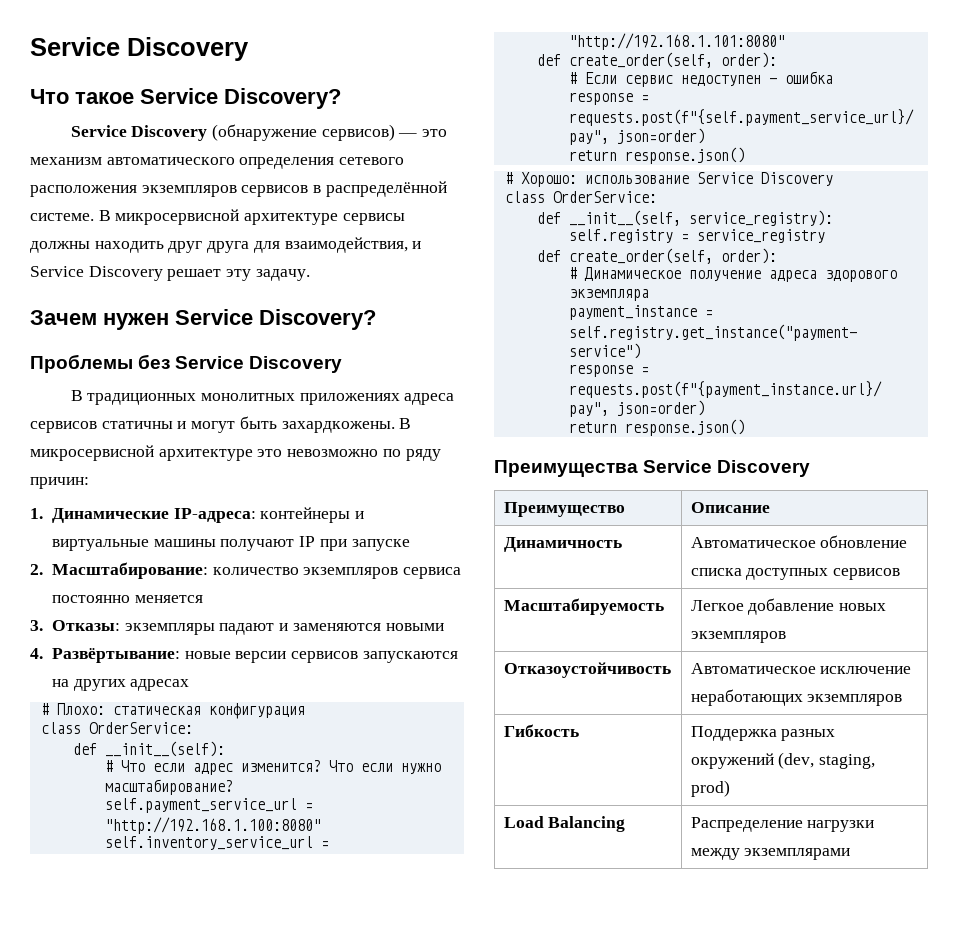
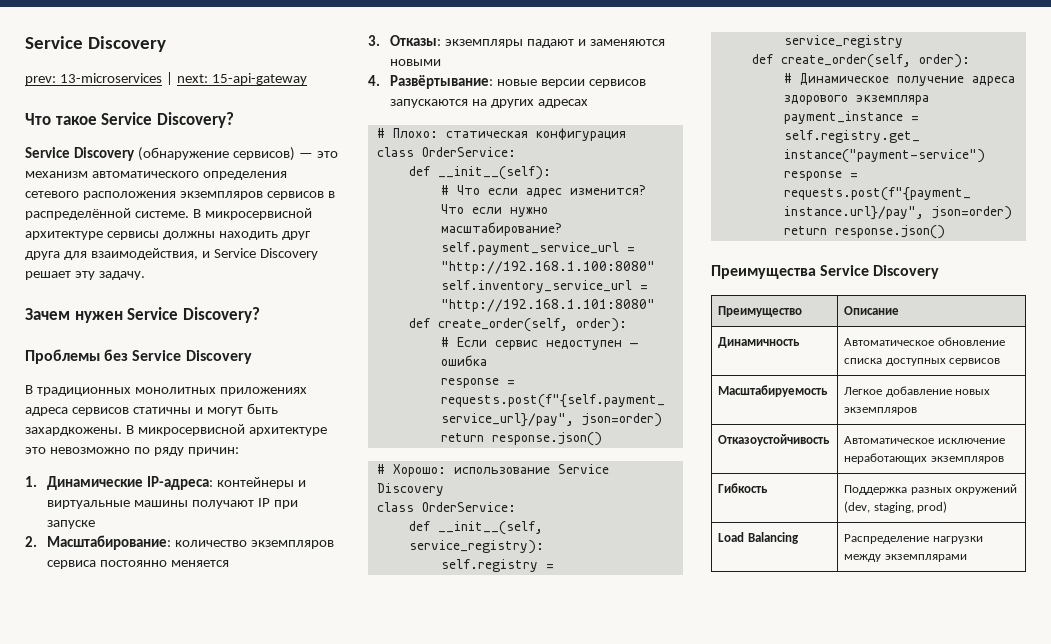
[30,37,249,61] Service Discovery -> [25,36,166,52] [25,72,307,85] Service Discovery // prev: 13-microservices | next: 15-api-gateway

